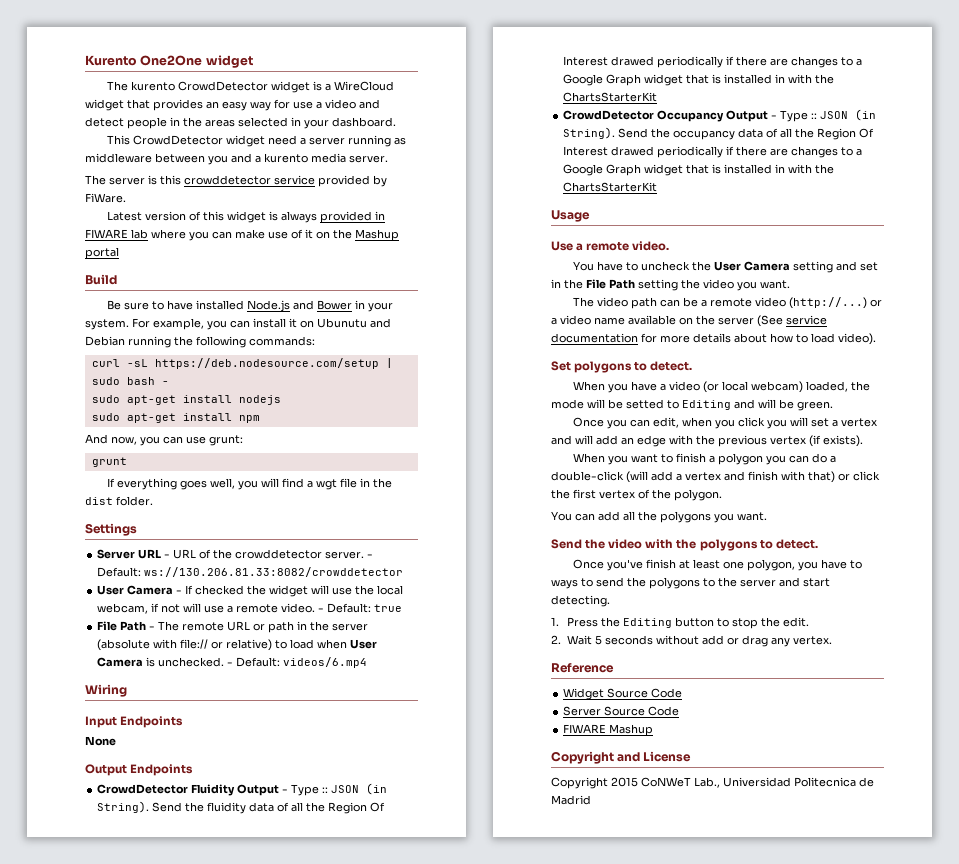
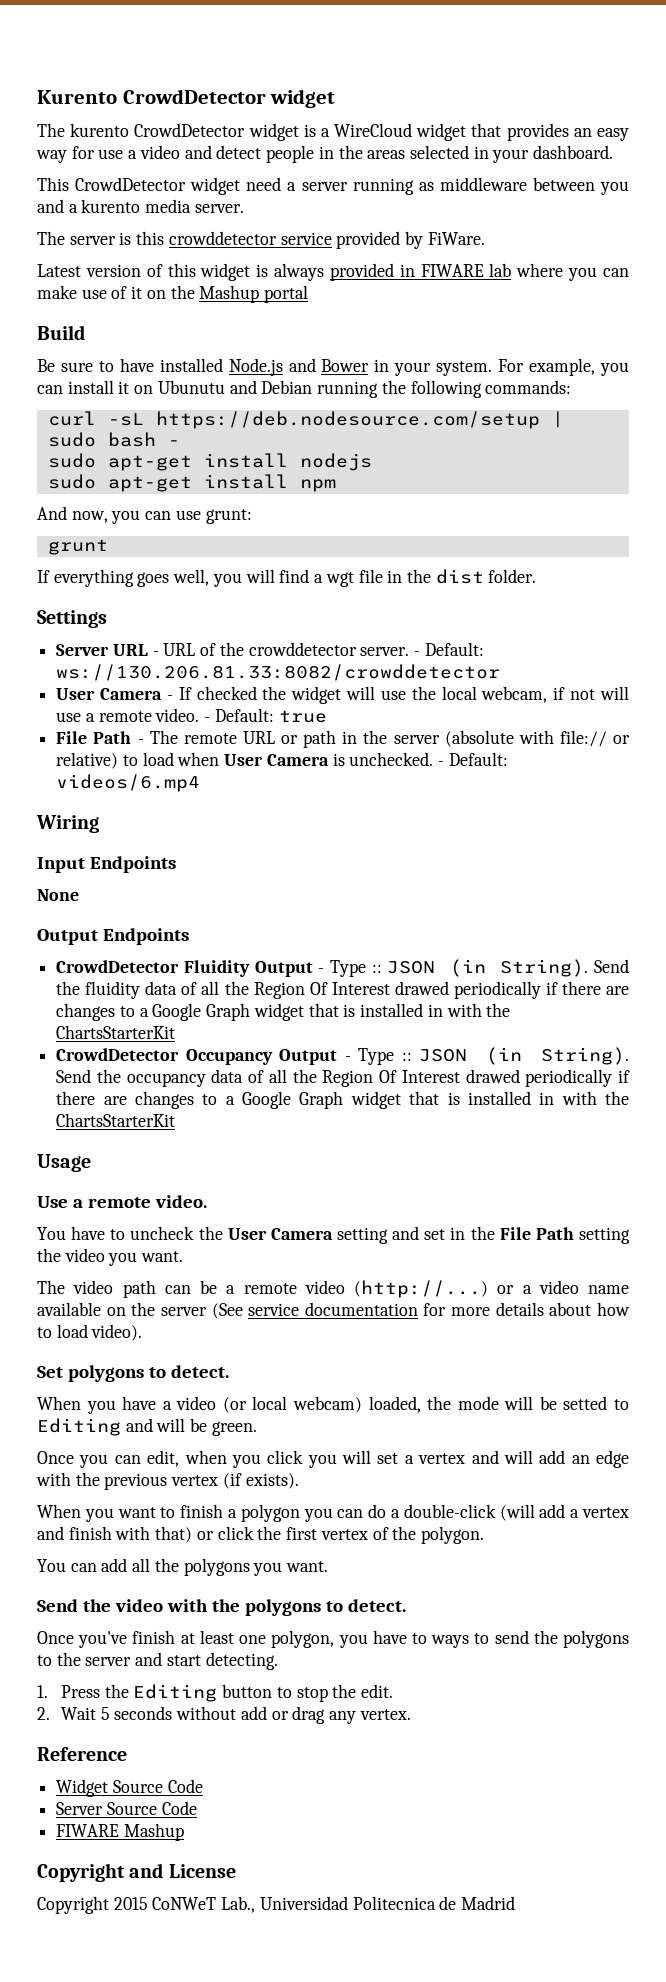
[140,55,203,66] One2One -> [122,89,266,104] CrowdDetector

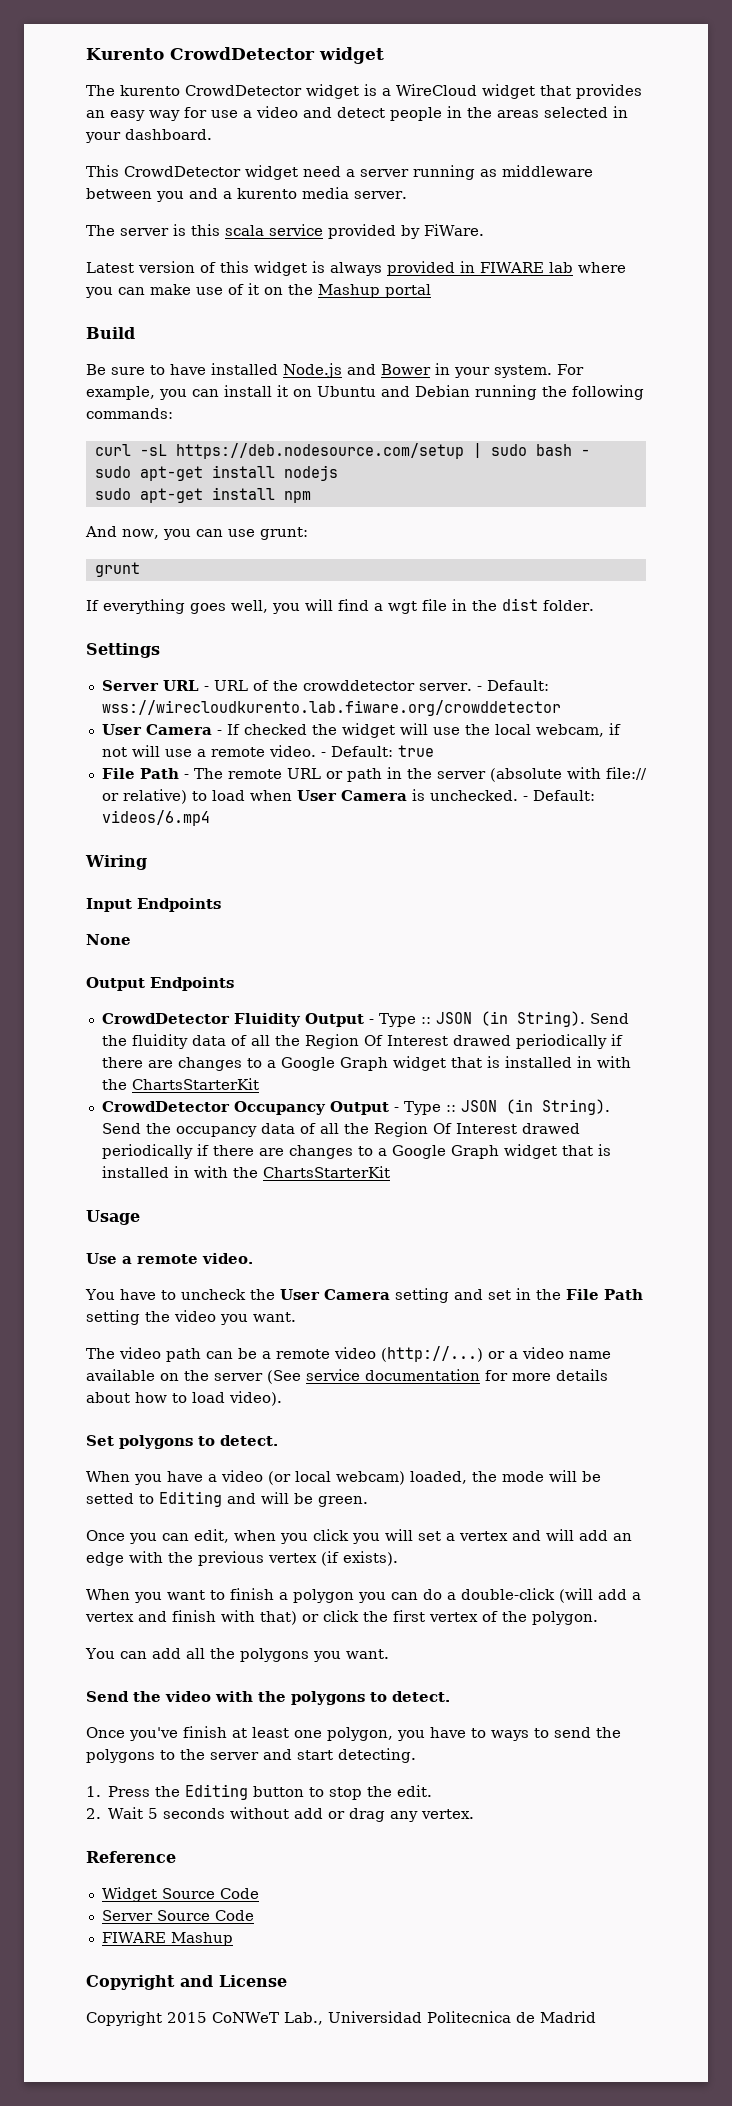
[168,231,277,245] crowddetector -> [225,225,264,236] scala
[157,380,225,394] Ubunutu -> [317,386,376,397] Ubuntu
[56,664,501,681] ws://130.206.81.33:8082/crowddetector -> [101,700,561,716] wss://wirecloudkurento.lab.fiware.org/crowddetector

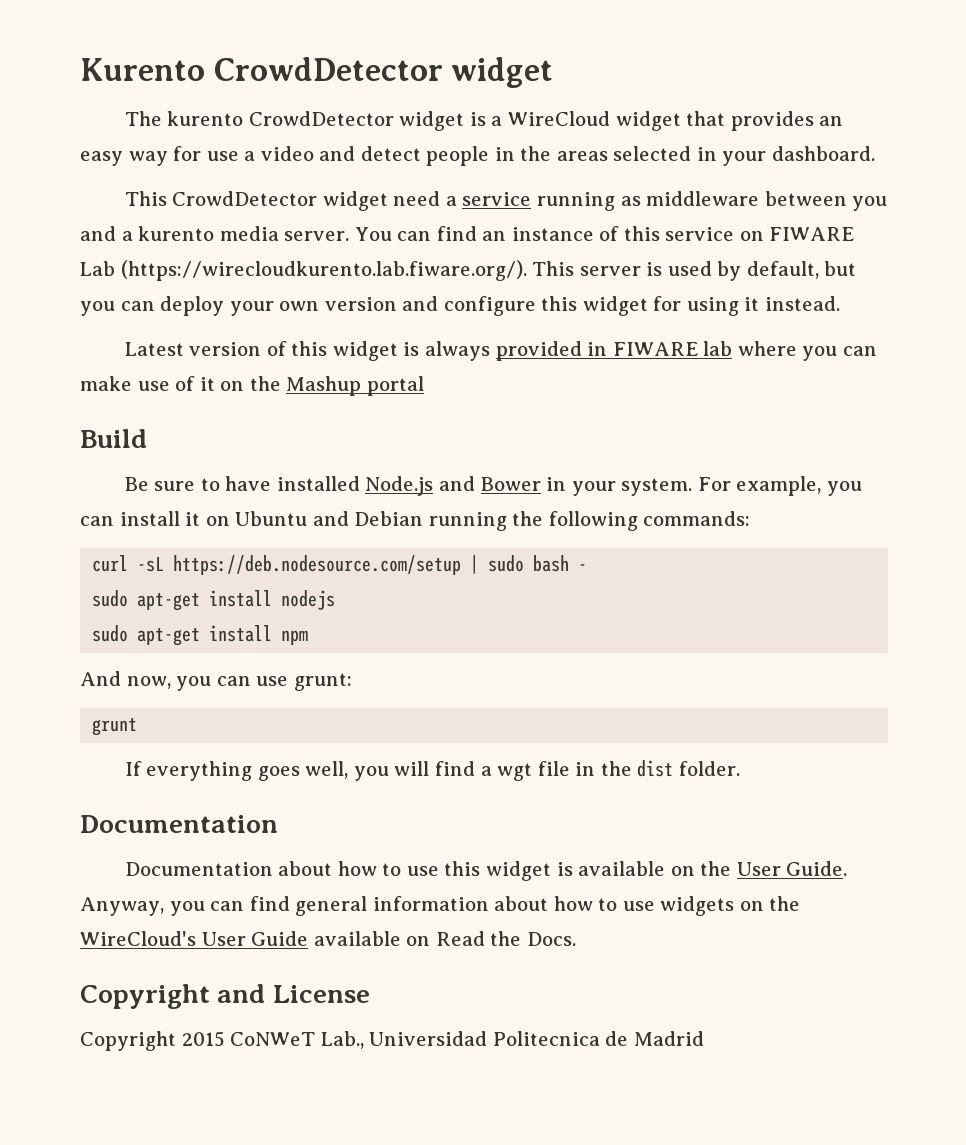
[360,169,409,177] server -> [462,192,532,206] service
[86,224,484,239] // The server is this scala service provided by FiWare. -> [354,226,855,241] [80,260,857,281] [80,296,840,316] You can find an instance of this service on FIWARE Lab (https://wirecloudkurento.lab.fiware.org/). This server is used by default, but you can deploy your own version and configure this widget for using it instead.
[86,643,160,658] [101,680,549,691] [101,700,561,716] [101,723,621,738] [101,745,434,757] [101,767,647,782] [101,789,595,804] [101,810,210,826] [85,855,147,870] [86,898,221,912] [86,934,131,945] [86,977,234,991] [101,1011,629,1027] [101,1034,623,1049] [101,1056,631,1071] [101,1078,259,1090] [101,1099,610,1115] [101,1122,580,1137] [101,1144,611,1159] [101,1166,390,1178] [86,1210,140,1225] [86,1253,253,1264] [85,1288,643,1303] [86,1310,296,1325] [86,1346,611,1362] [86,1369,608,1384] [86,1391,282,1406] [86,1435,278,1449] [86,1470,601,1485] [86,1491,368,1507] [86,1529,632,1544] [86,1551,398,1566] [86,1588,641,1603] [85,1610,598,1625] [85,1648,389,1662] [86,1691,450,1705] [86,1726,621,1741] [86,1748,416,1763] [86,1784,433,1800] [86,1807,475,1822] [86,1851,176,1863] [101,1887,259,1902] [101,1910,254,1921] [101,1932,233,1946] Settings // Server URL - URL of the crowddetector server. - Default: wss://wirecloudkurento.lab.fiware.org/crowddetector // User Camera - If checked the widget will use the local webcam, if not will use a remote video. - Default: true // File Path - The remote URL or path in the server (absolute with file:// or relative) to load when User Camera is unchecked. - Default: videos/6.mp4 // Wiring // Input Endpoints // None // Output Endpoints // CrowdDetector Fluidity Output - Type :: JSON (in String). Send the fluidity data of all the Region Of Interest drawed periodically if there are changes to a Google Graph widget that is installed in with the ChartsStarterKit // CrowdDetector Occupancy Output - Type :: JSON (in String). Send the occupancy data of all the Region Of Interest drawed periodically if there are changes to a Google Graph widget that is installed in with the ChartsStarterKit // Usage // Use a remote video. // You have to uncheck the User Camera setting and set in the File Path setting the video you want. // The video path can be a remote video (http://...) or a video name available on the server (See service documentation for more details about how to load video). // Set polygons to detect. // When you have a video (or local webcam) loaded, the mode will be setted to Editing and will be green. // Once you can edit, when you click you will set a vertex and will add an edge with the previous vertex (if exists). // When you want to finish a polygon you can do a double-click (will add a vertex and finish with that) or click the first vertex of the polygon. // You can add all the polygons you want. // Send the video with the polygons to detect. // Once you've finish at least one polygon, you have to ways to send the polygons to the server and start detecting. // 1. Press the Editing button to stop the edit. // 2. Wait 5 seconds without add or drag any vertex. // Reference // Widget Source Code // Server Source Code // FIWARE Mashup -> [80,815,278,833] [124,861,848,881] [80,896,801,916] [80,931,576,946] Documentation // Documentation about how to use this widget is available on the User Guide. Anyway, you can find general information about how to use widgets on the WireCloud's User Guide available on Read the Docs.

